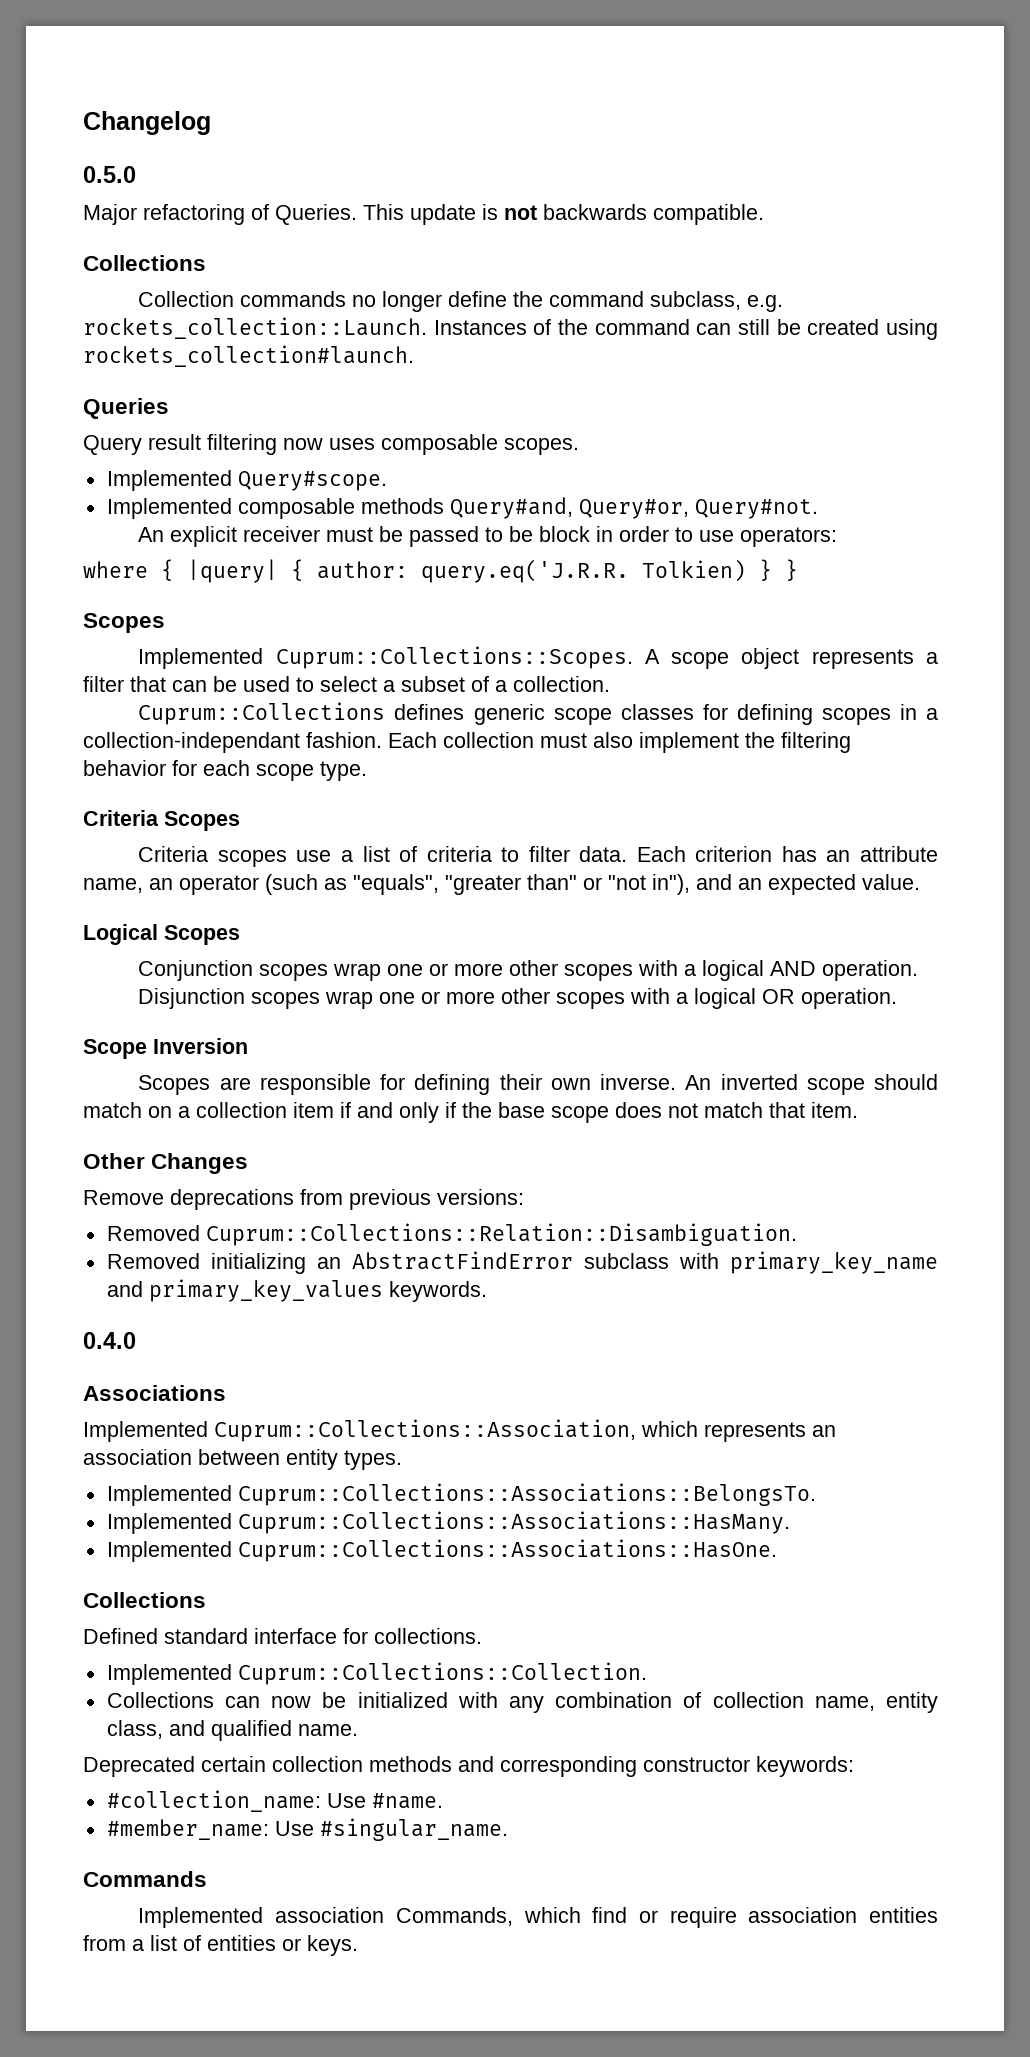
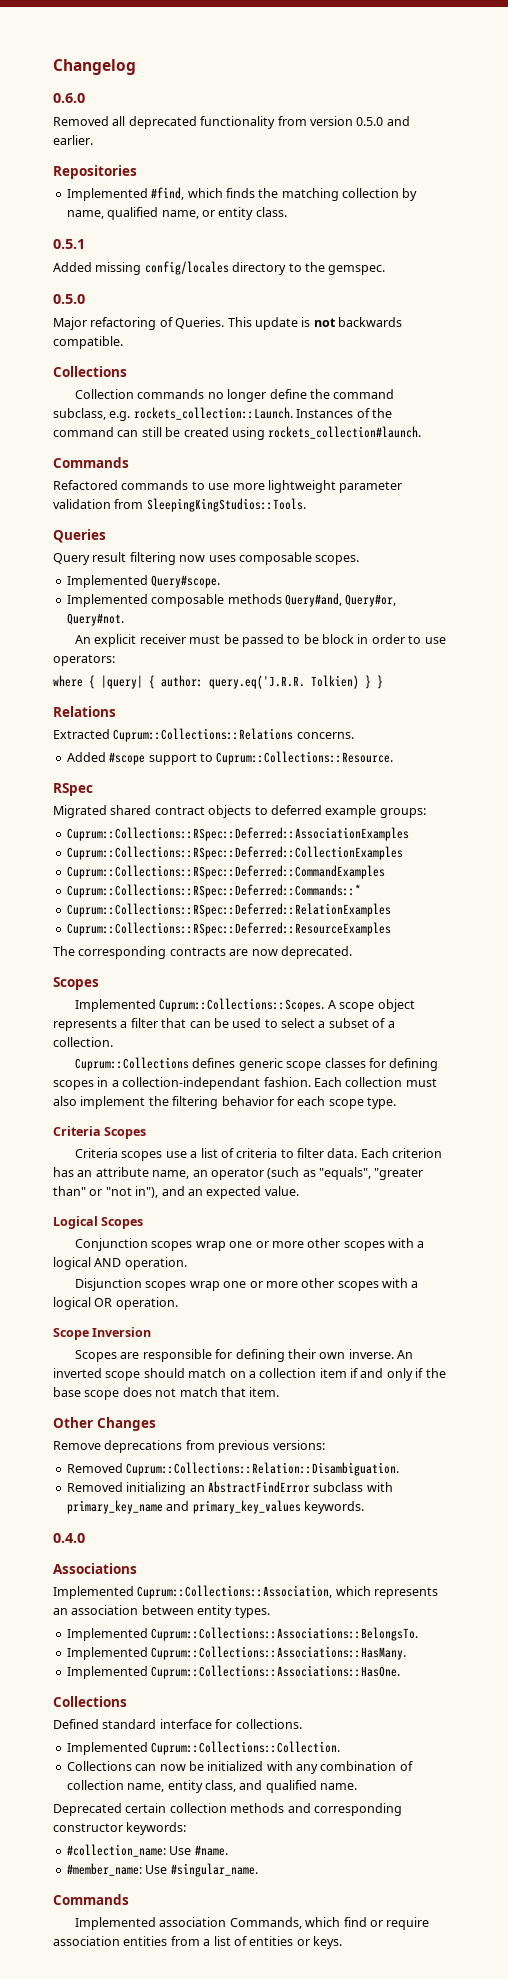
(211, 123) none -> [53,93,85,103] [53,116,410,129] [53,135,93,145] [53,165,137,179] [66,187,418,201] [66,207,287,220] [53,239,85,249] [53,261,386,275] // 0.6.0 // Removed all deprecated functionality from version 0.5.0 and earlier. // Repositories // Implemented #find, which finds the matching collection by name, qualified name, or entity class. // 0.5.1 // Added missing config/locales directory to the gemspec.
(414, 356) none -> [53,457,129,468] [53,480,403,493] [53,498,306,512] // Commands // Refactored commands to use more lightweight parameter validation from SleepingKingStudios::Tools.
(798, 570) none -> [53,706,116,717] [53,728,354,742] [66,751,394,765] [53,783,93,796] [53,805,426,818] [66,827,409,841] [66,846,403,860] [66,865,385,879] [66,884,361,898] [66,903,391,917] [66,922,391,936] [53,946,352,959] // Relations // Extracted Cuprum::Collections::Relations concerns. // Added #scope support to Cuprum::Collections::Resource. // RSpec // Migrated shared contract objects to deferred example groups: // Cuprum::Collections::RSpec::Deferred::AssociationExamples // Cuprum::Collections::RSpec::Deferred::CollectionExamples // Cuprum::Collections::RSpec::Deferred::CommandExamples // Cuprum::Collections::RSpec::Deferred::Commands::* // Cuprum::Collections::RSpec::Deferred::RelationExamples // Cuprum::Collections::RSpec::Deferred::ResourceExamples // The corresponding contracts are now deprecated.

